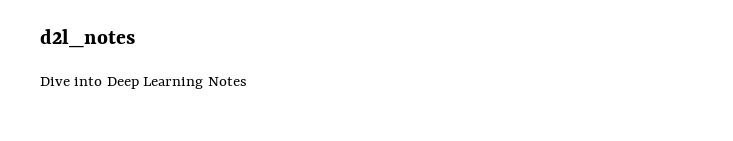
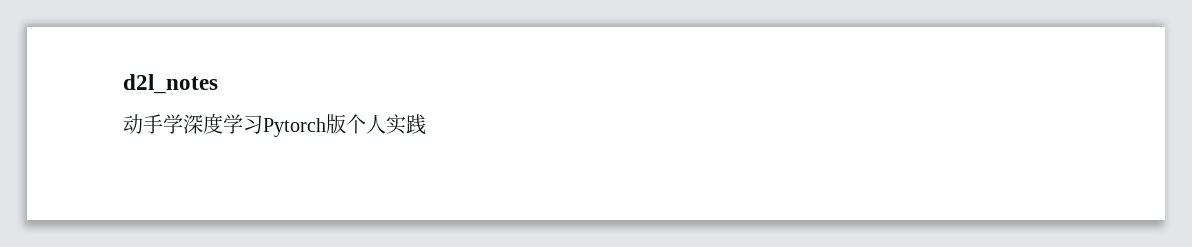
[40,77,247,89] Dive into Deep Learning Notes -> [123,113,426,137] 动手学深度学习Pytorch版个人实践

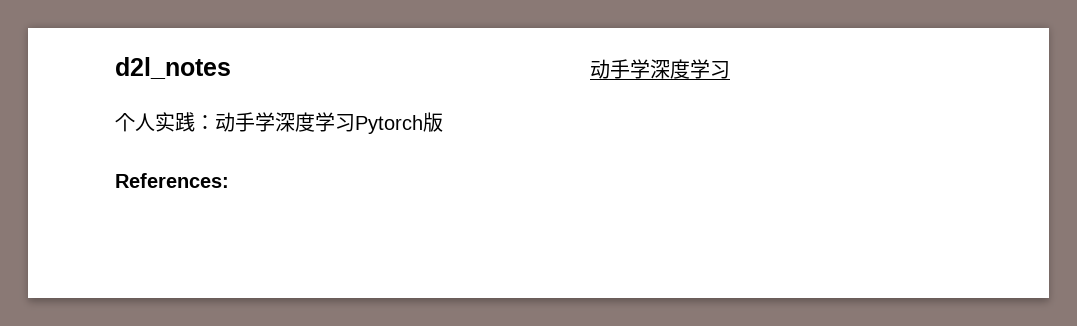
(218, 84) none -> [115,112,215,132] 个人实践：
[346,114,426,135] 个人实践 -> [115,173,229,188] [590,59,730,79] // References: // 动手学深度学习

